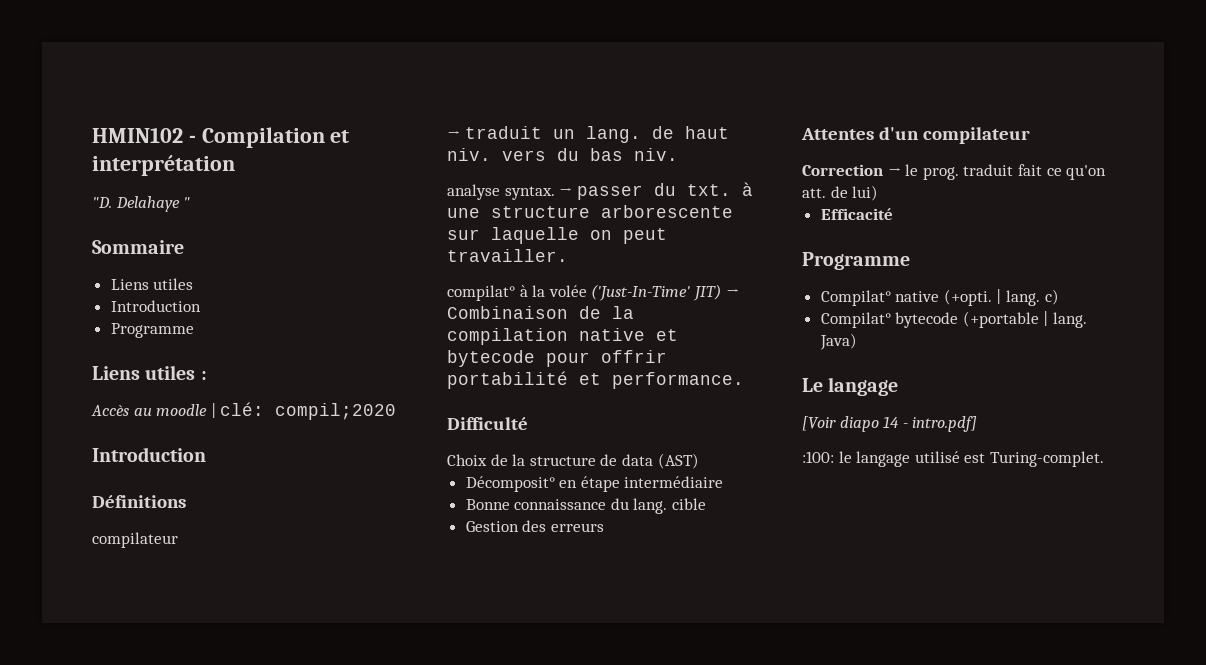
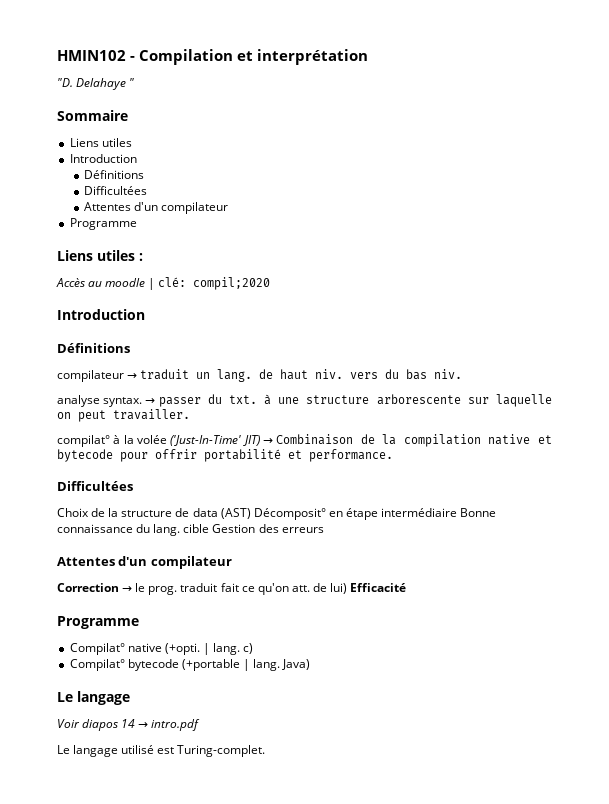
(201, 306) none -> [84,170,145,179] [84,186,148,195] [84,202,229,214] // Définitions // Difficultées // Attentes d'un compilateur
(178, 540) // -> (124, 376) none
[447,417,528,430] Difficulté -> [57,481,133,491] Difficultées
(699, 461) // -> (251, 513) none
(724, 482) // -> (458, 512) none
(707, 504) // -> (210, 528) none
(879, 193) // -> (348, 588) none
[802,416,978,432] [802,451,852,463] [Voir diapo 14 - intro.pdf] // :100: le -> [57,719,201,731] [57,745,70,754] Voir diapos 14 → intro.pdf // Le

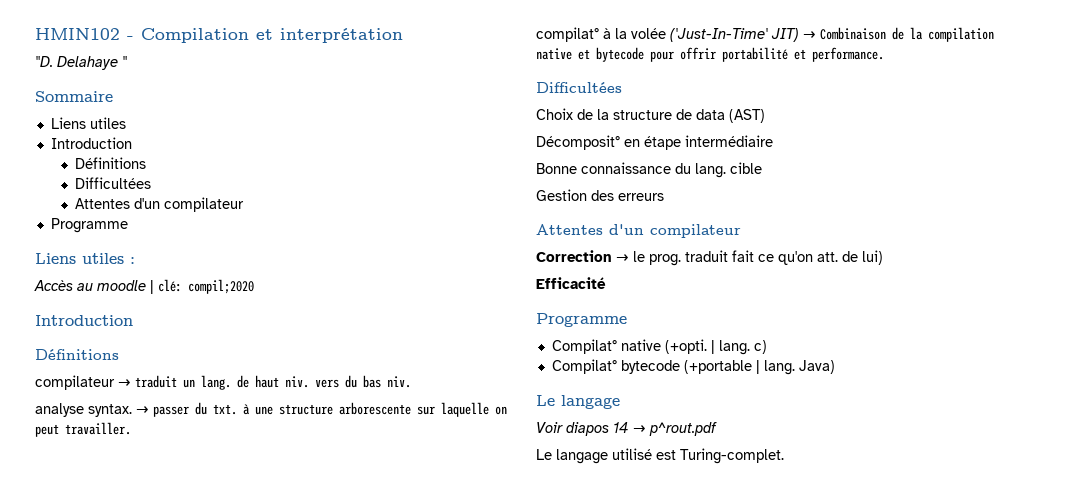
(251, 513) none -> (765, 116) //
(458, 512) none -> (773, 141) //
(210, 528) none -> (762, 168) //
(348, 588) none -> (883, 257) //
[151,719,201,731] intro.pdf -> [649,422,717,436] p^rout.pdf

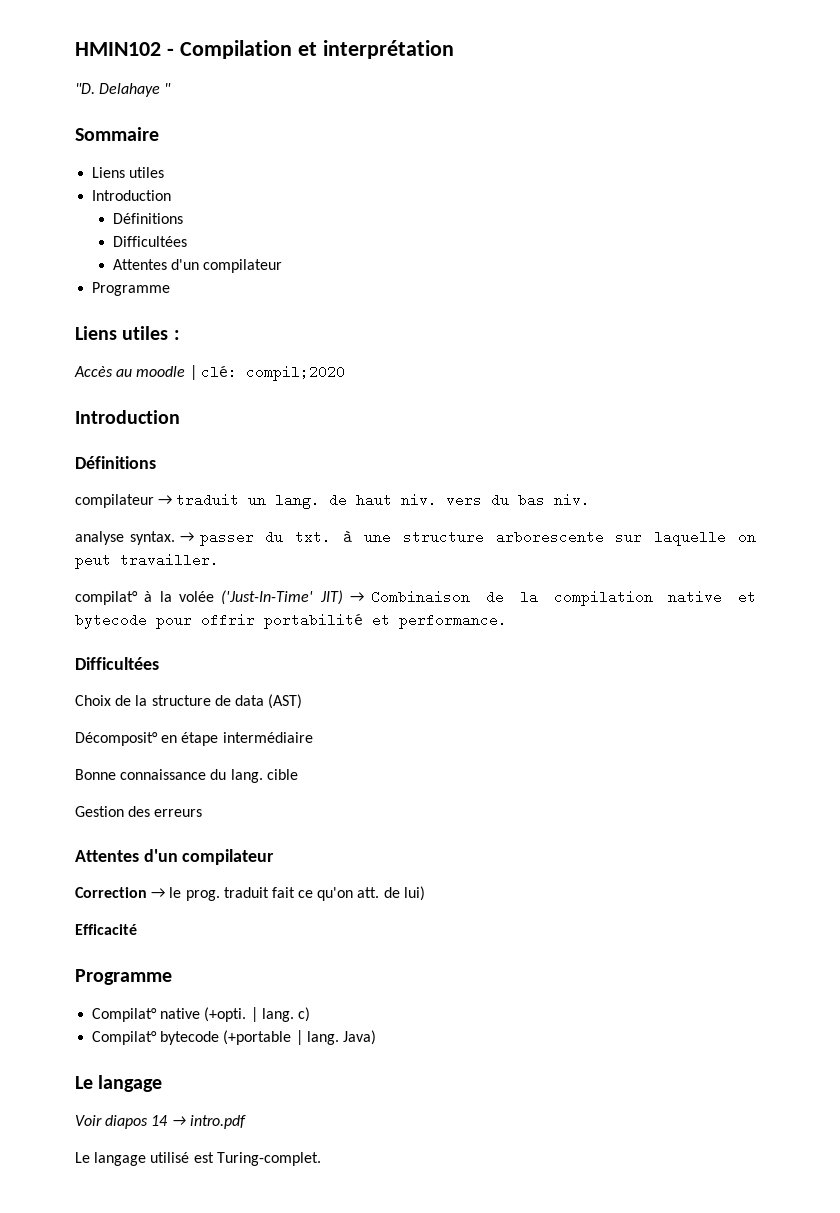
[649,422,717,436] p^rout.pdf -> [189,1115,246,1129] intro.pdf

